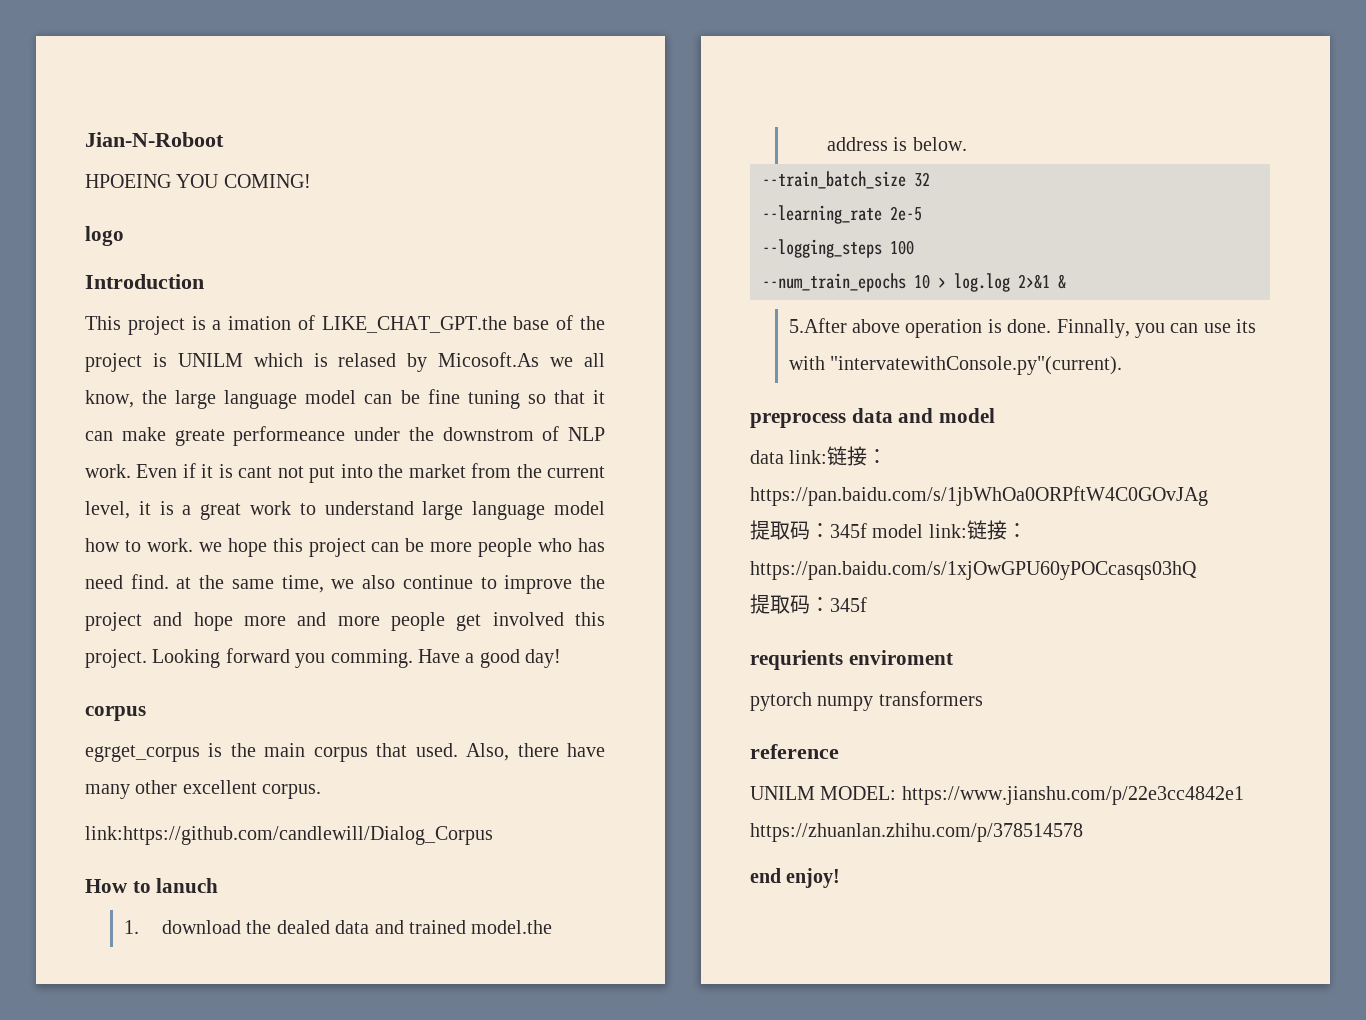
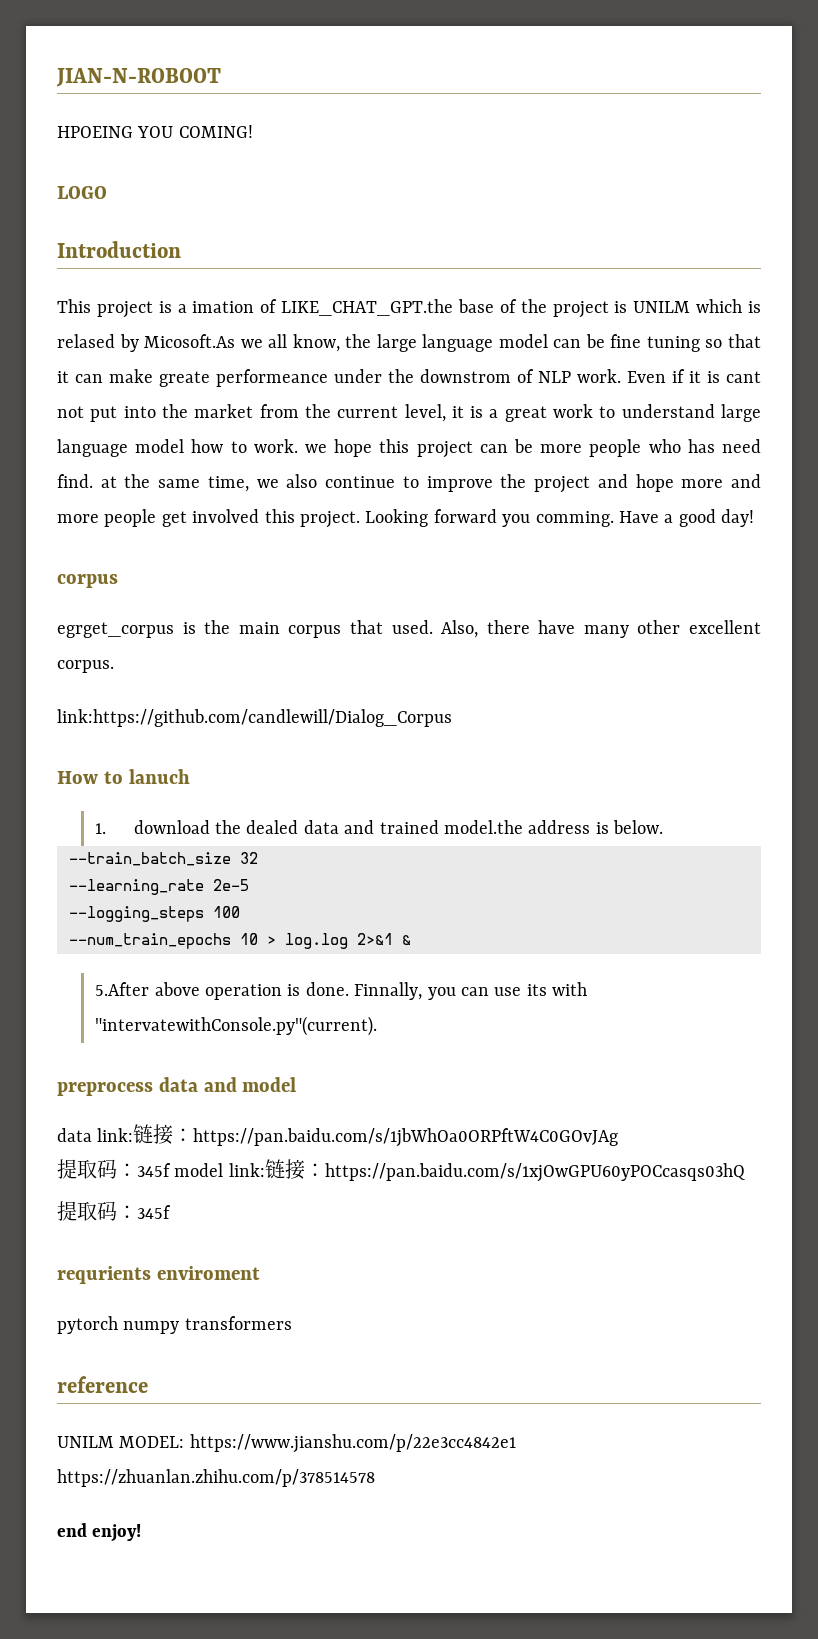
[85,132,224,147] Jian-N-Roboot -> [56,68,221,87] JIAN-N-ROBOOT
[85,226,124,246] logo -> [57,186,107,199] LOGO

